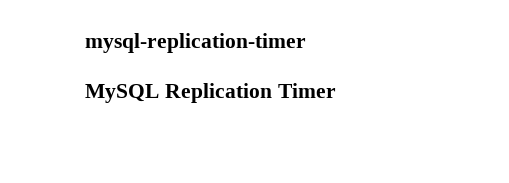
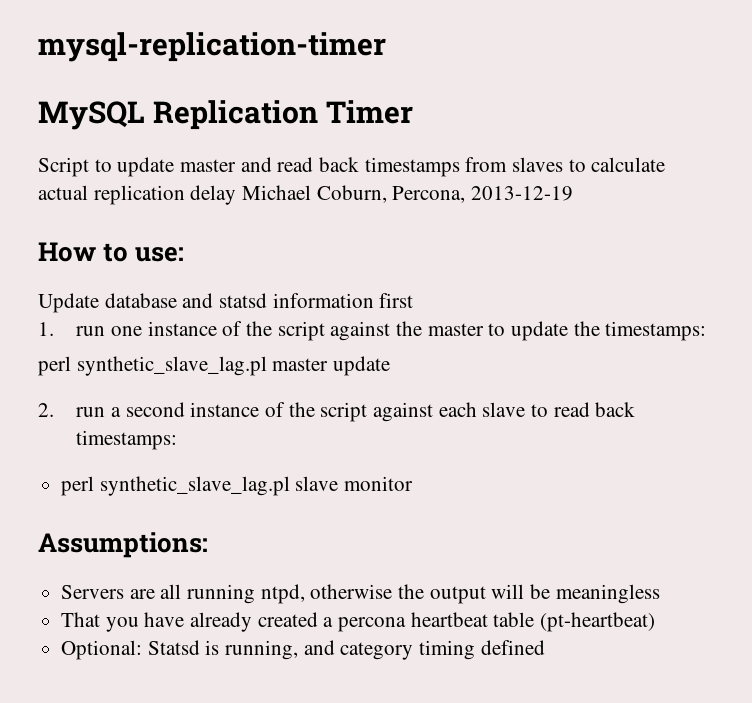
(336, 90) none -> [38,157,666,177] [38,185,574,205] [38,242,185,262] [38,293,414,313] [38,321,707,341] [38,356,391,376] [38,402,636,422] [76,430,178,450] [61,476,414,496] [38,532,208,558] [61,584,660,604] [61,612,656,632] [61,640,545,660] // Script to update master and read back timestamps from slaves to calculate actual replication delay Michael Coburn, Percona, 2013-12-19 // How to use: // Update database and statsd information first // 1. run one instance of the script against the master to update the timestamps: // perl synthetic_slave_lag.pl master update // 2. run a second instance of the script against each slave to read back timestamps: // perl synthetic_slave_lag.pl slave monitor // Assumptions: // Servers are all running ntpd, otherwise the output will be meaningless // That you have already created a percona heartbeat table (pt-heartbeat) // Optional: Statsd is running, and category timing defined

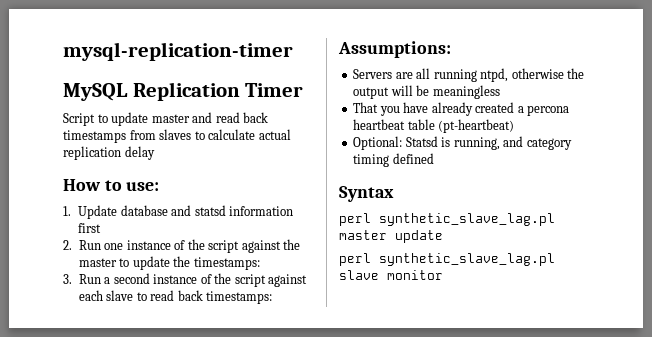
[242,185,574,203] Michael Coburn, Percona, 2013-12-19 -> (155, 153) none
(185, 254) none -> [63,206,71,216] 1.
[38,322,106,336] 1. run -> [63,240,101,250] 2. Run
[38,356,391,376] [38,403,106,417] perl synthetic_slave_lag.pl master update // 2. run -> [63,274,101,284] 3. Run
[61,476,414,496] // perl synthetic_slave_lag.pl slave monitor -> (273, 297) none
(545, 647) none -> [339,186,394,202] [339,213,555,226] [339,230,443,243] [339,253,555,266] [339,270,443,280] // Syntax // perl synthetic_slave_lag.pl master update // perl synthetic_slave_lag.pl slave monitor

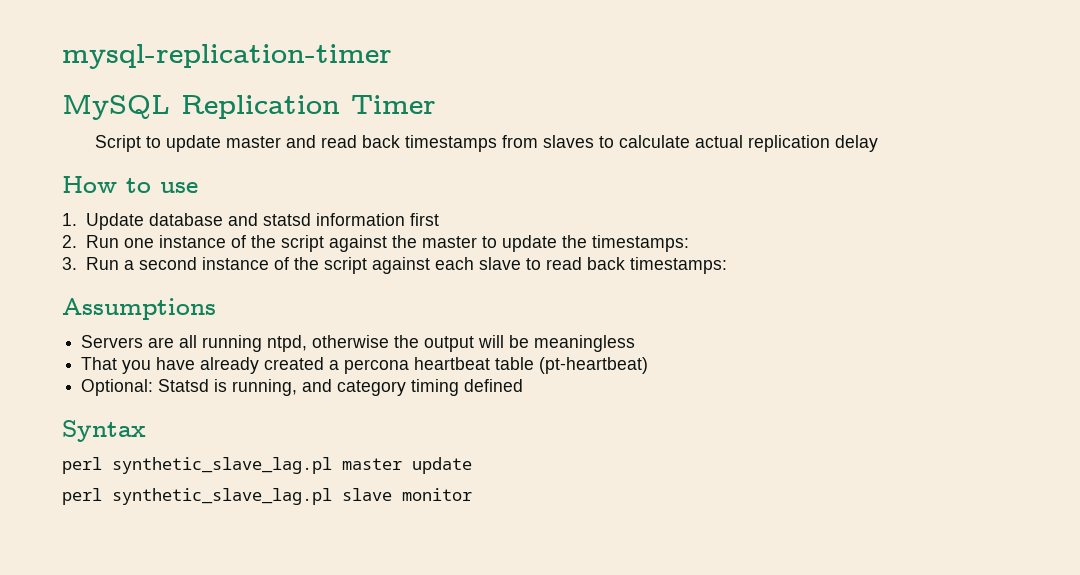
[126,182,160,191] use: -> [160,182,198,193] use
[338,41,451,58] Assumptions: -> [62,298,216,320] Assumptions

